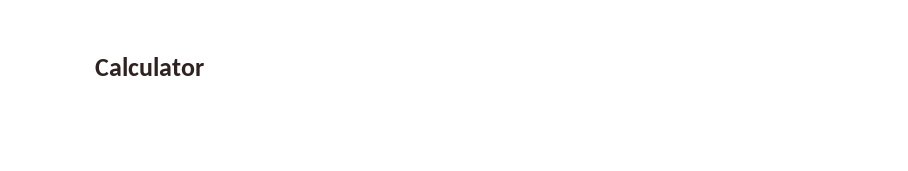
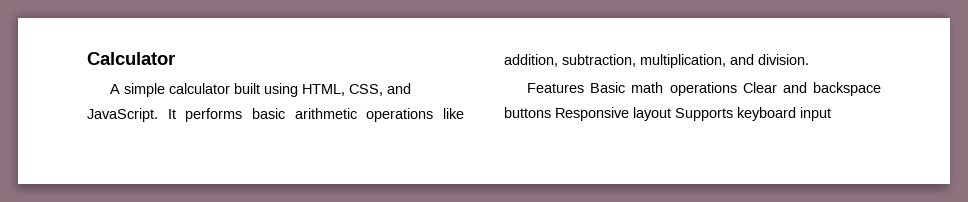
(204, 66) none -> [110,83,412,97] [87,108,464,122] [504,54,809,68] [527,82,881,96] [504,107,831,121] // A simple calculator built using HTML, CSS, and JavaScript. It performs basic arithmetic operations like addition, subtraction, multiplication, and division. // Features Basic math operations Clear and backspace buttons Responsive layout Supports keyboard input

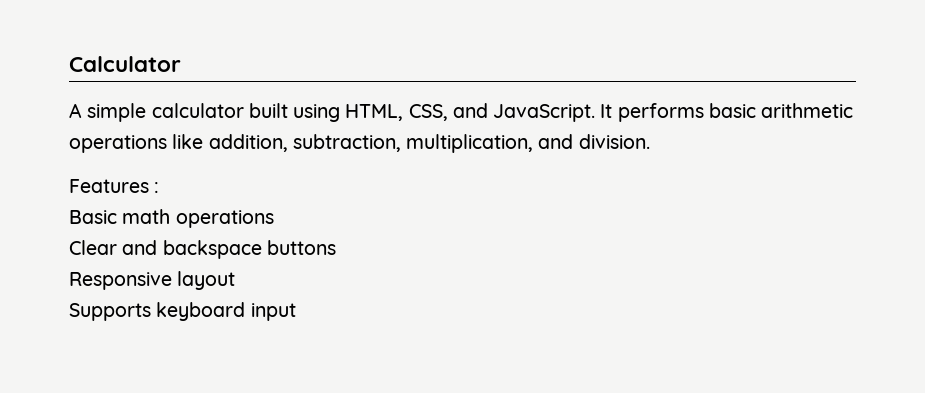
(585, 88) none -> [154,182,160,193] : //
(737, 89) none -> (274, 219) //
(551, 112) none -> (336, 247) //
(671, 114) none -> (236, 280) //

